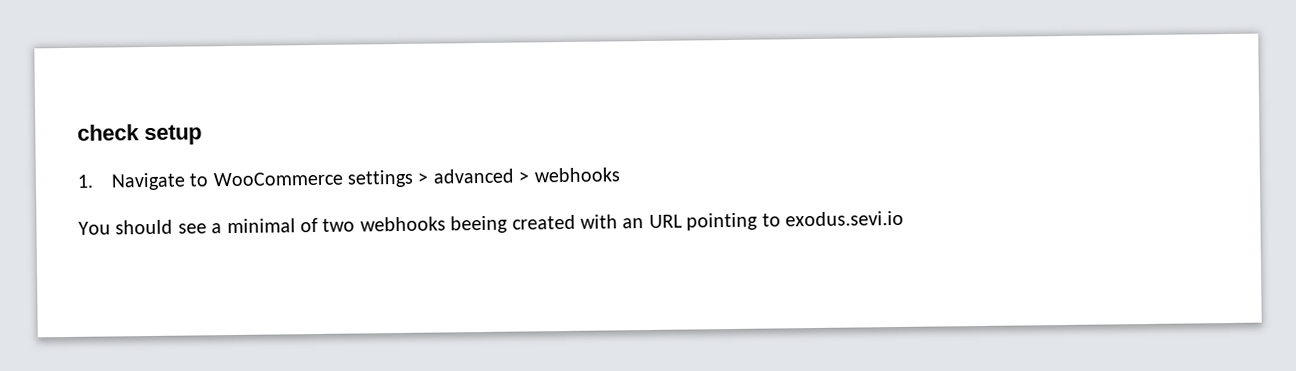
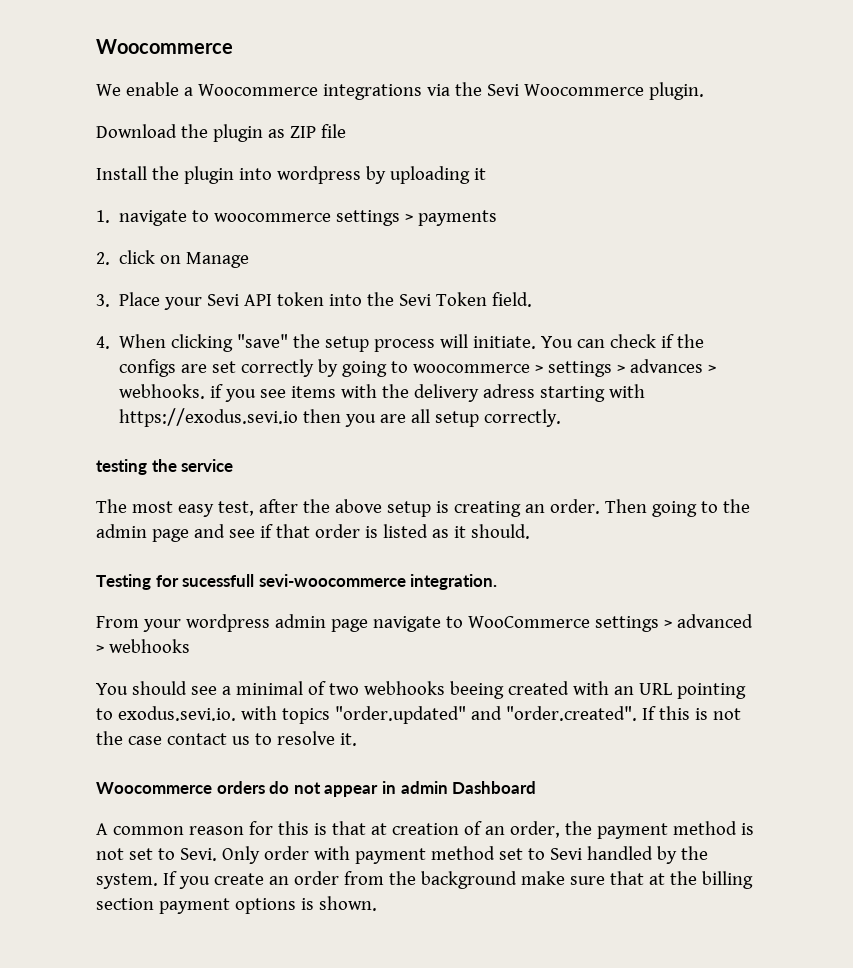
[77,124,202,146] [77,172,186,191] check setup // 1. Navigate -> [96,39,233,54] [96,82,704,100] [96,124,346,142] [96,166,486,184] [96,210,498,226] [96,250,250,268] [96,292,533,310] [96,334,705,352] [119,359,717,377] [119,384,646,402] [119,408,562,427] [96,459,234,475] [96,499,750,517] [96,524,530,542] [96,574,498,590] [96,614,441,632] Woocommerce // We enable a Woocommerce integrations via the Sevi Woocommerce plugin. // Download the plugin as ZIP file // Install the plugin into wordpress by uploading it // 1. navigate to woocommerce settings > payments // 2. click on Manage // 3. Place your Sevi API token into the Sevi Token field. // 4. When clicking "save" the setup process will initiate. You can check if the configs are set correctly by going to woocommerce > settings > advances > webhooks. if you see items with the delivery adress starting with https://exodus.sevi.io then you are all setup correctly. // testing the service // The most easy test, after the above setup is creating an order. Then going to the admin page and see if that order is listed as it should. // Testing for sucessfull sevi-woocommerce integration. // From your wordpress admin page navigate
[784,210,904,227] exodus.sevi.io -> [117,706,741,724] [96,731,357,746] [96,781,537,797] [96,821,754,839] [96,846,708,864] [96,871,753,889] [96,896,377,914] exodus.sevi.io. with topics "order.updated" and "order.created". If this is not the case contact us to resolve it. // Woocommerce orders do not appear in admin Dashboard // A common reason for this is that at creation of an order, the payment method is not set to Sevi. Only order with payment method set to Sevi handled by the system. If you create an order from the background make sure that at the billing section payment options is shown.

